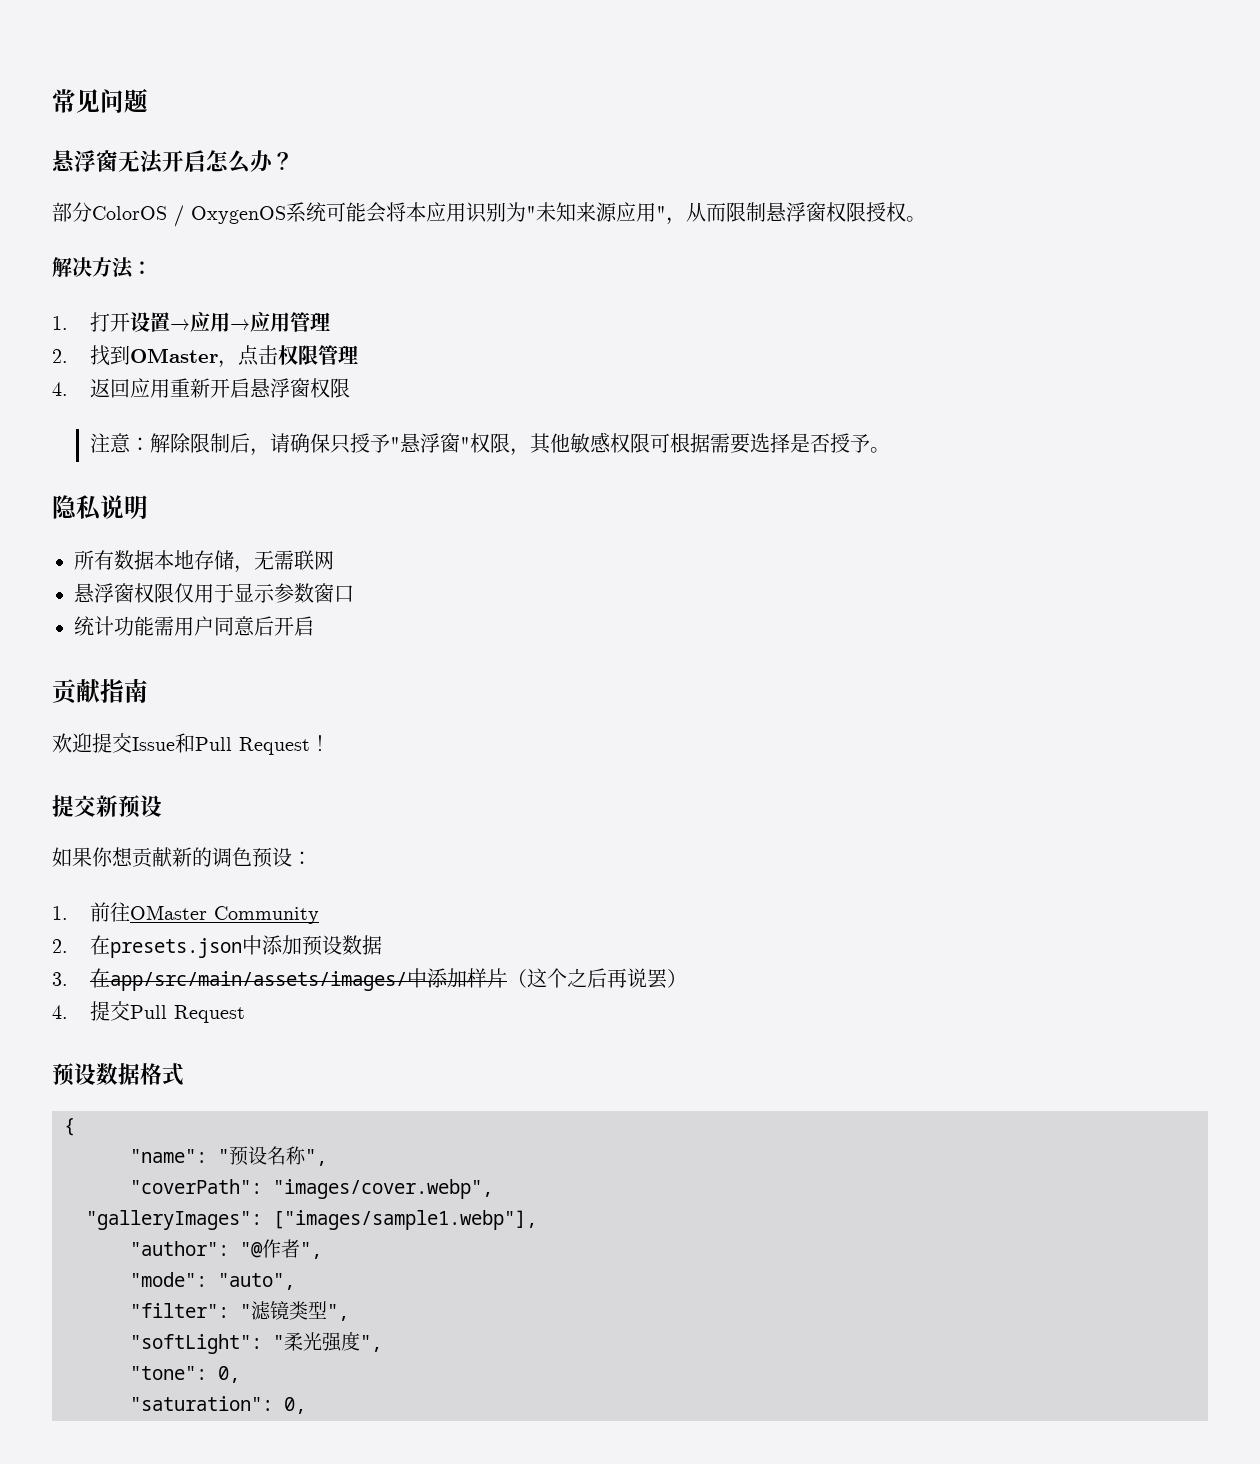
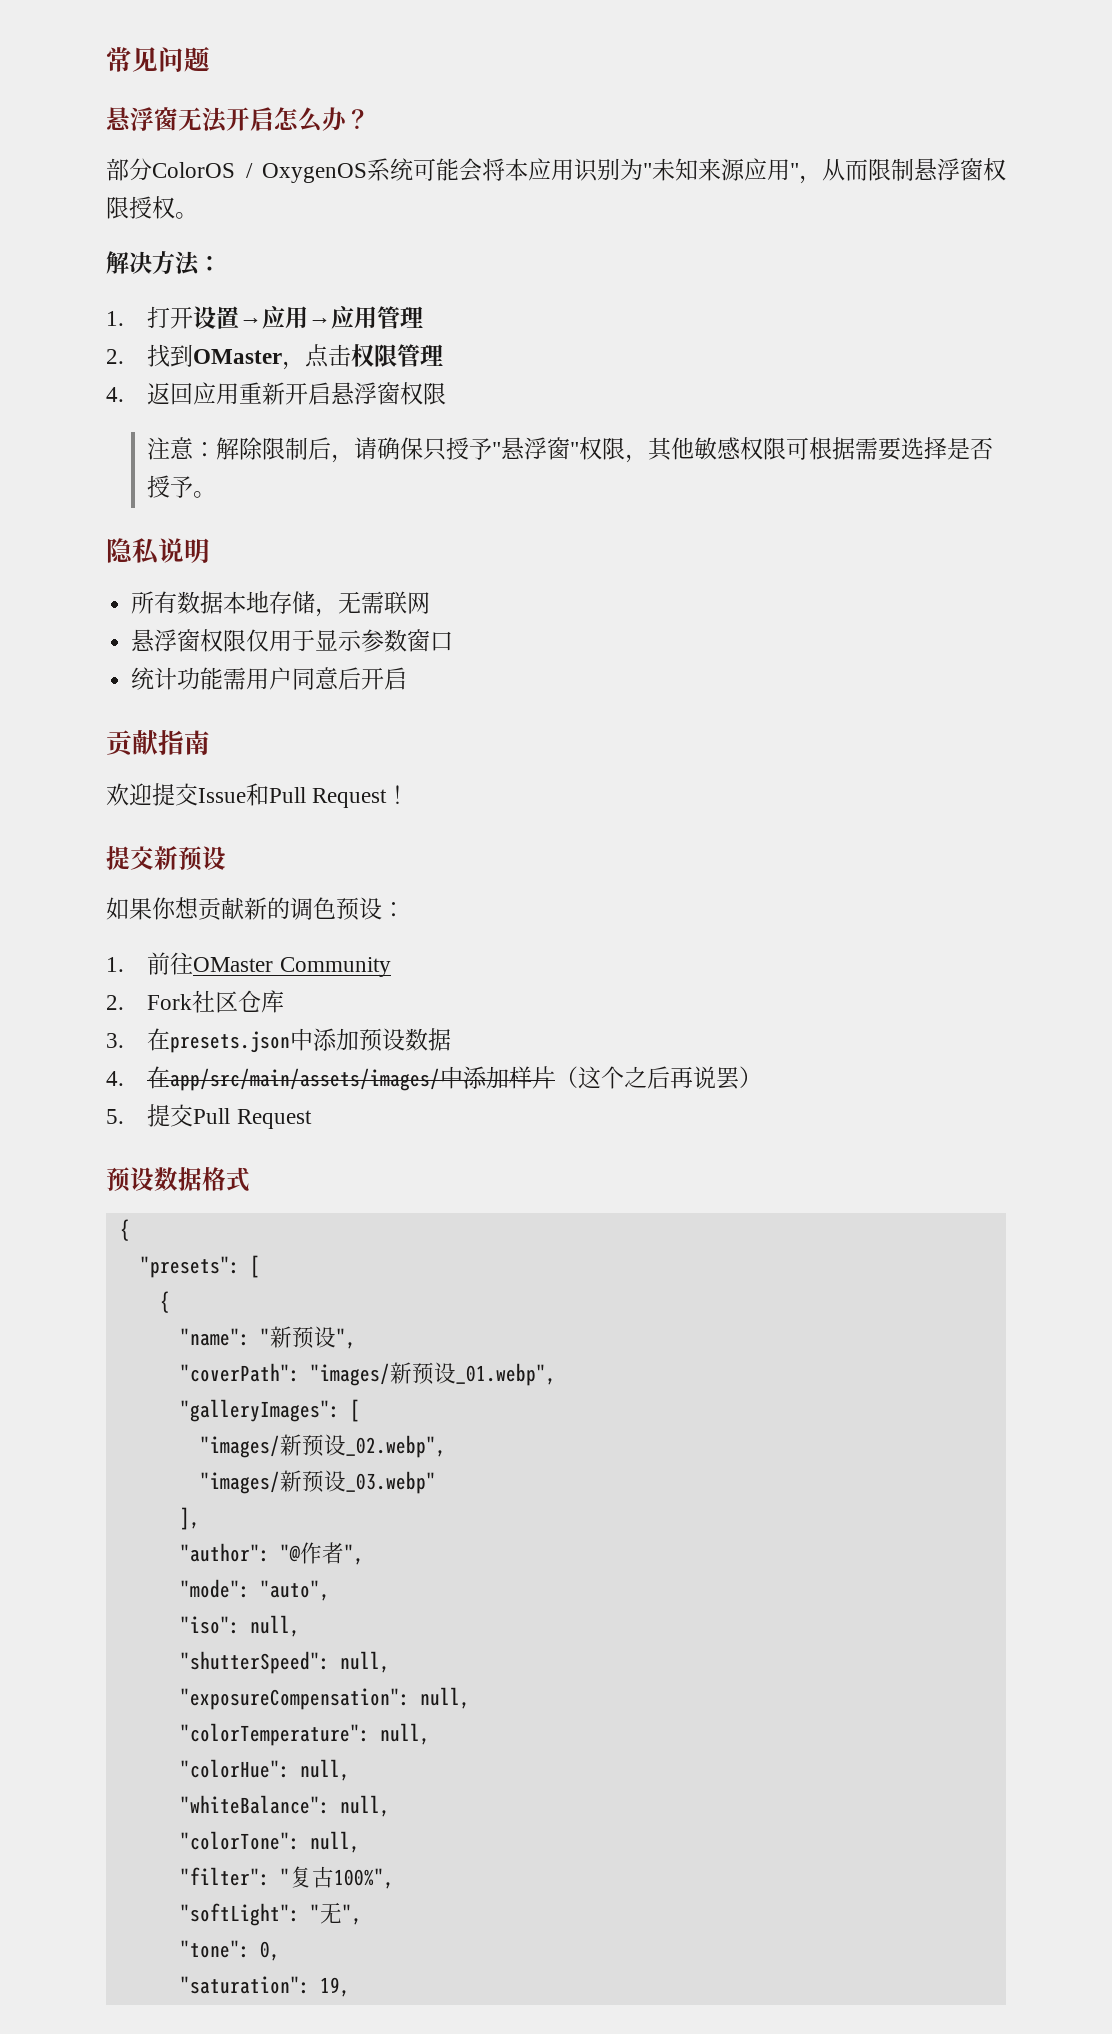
(68, 946) none -> [147,990,285,1013] [106,1033,124,1048] Fork社区仓库 // 3.
[52,972,68,986] 3. -> [106,1071,124,1086] 4.
[52,1005,68,1019] 4. -> [106,1109,124,1124] 5.
(75, 1127) none -> [139,1255,260,1278] [159,1291,170,1313] // "presets": [ // {
[229,1146,306,1166] 预设名称 -> [269,1326,336,1349] 新预设
[273,1179,493,1199] [86,1210,537,1230] "images/cover.webp", // "galleryImages": ["images/sample1.webp"], -> [309,1362,556,1386] [179,1399,360,1422] [199,1434,446,1458] [199,1470,436,1494] [179,1507,200,1530] "images/新预设_01.webp", // "galleryImages": [ // "images/新预设_02.webp", // "images/新预设_03.webp" // ],
(295, 1281) none -> [179,1615,300,1637] [179,1651,390,1674] [179,1687,470,1710] [179,1723,430,1746] [179,1759,350,1781] [179,1795,390,1817] [179,1831,360,1853] // "iso": null, // "shutterSpeed": null, // "exposureCompensation": null, // "colorTemperature": null, // "colorHue": null, // "whiteBalance": null, // "colorTone": null,
[251,1301,349,1321] 滤镜类型", -> [289,1866,394,1889] 复古100%",
[284,1332,360,1352] 柔光强度 -> [319,1902,342,1924] 无
[284,1397,306,1414] 0, -> [319,1977,350,1997] 19,

